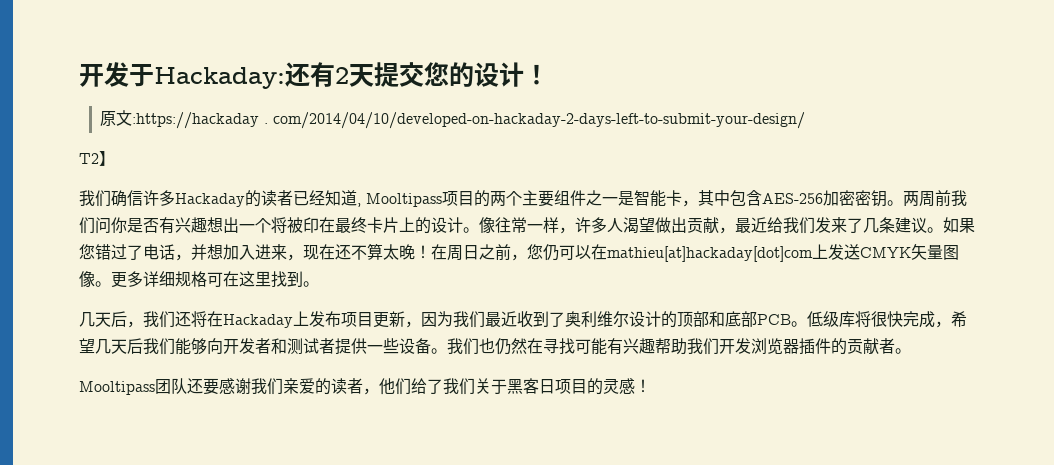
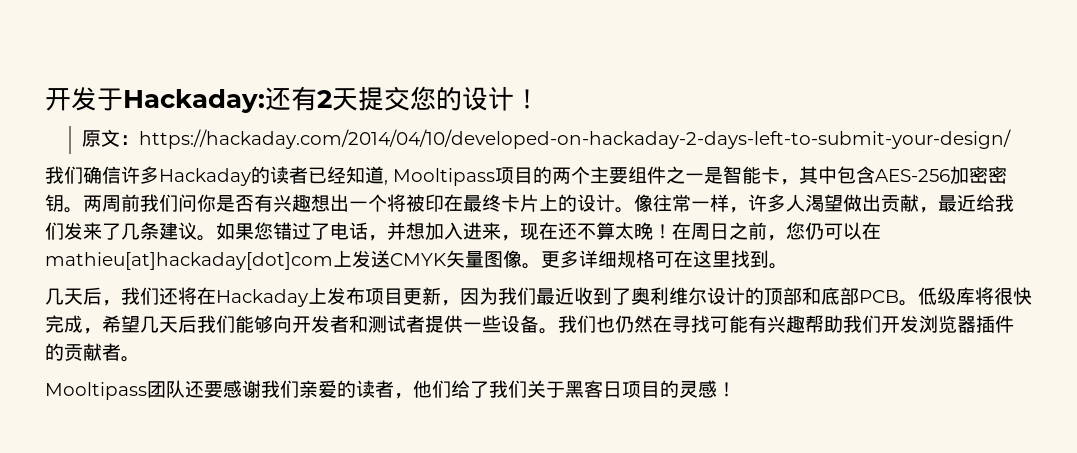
[132,112,806,129] [79,151,115,166] :https://hackaday . com/2014/04/10/developed-on-hackaday-2-days-left-to-submit-your-design/ // T2】 -> [119,129,1011,149] ：https://hackaday.com/2014/04/10/developed-on-hackaday-2-days-left-to-submit-your-design/

